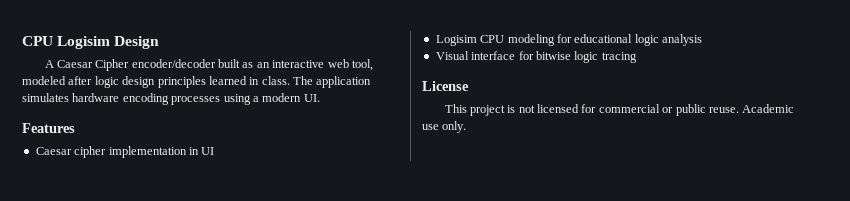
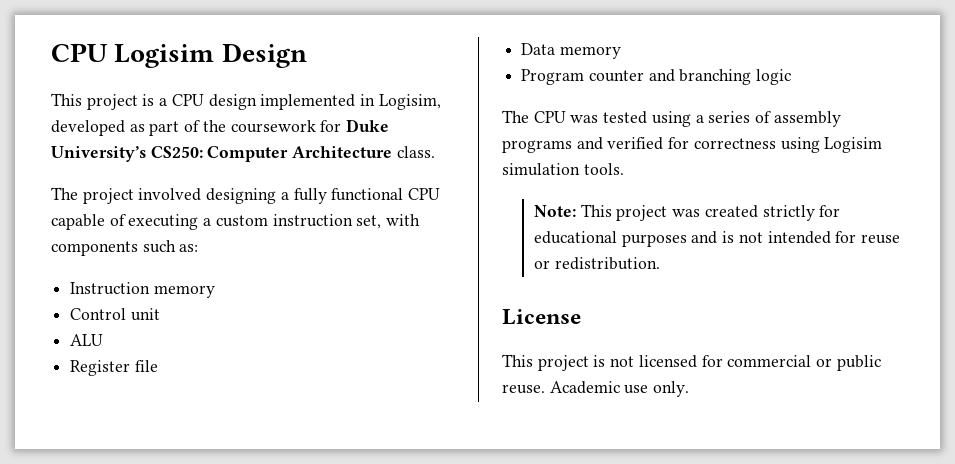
[44,59,373,71] [22,76,372,88] [22,93,320,105] [22,123,75,133] [35,146,215,158] [435,34,702,46] [435,51,637,63] A Caesar Cipher encoder/decoder built as an interactive web tool, modeled after logic design principles learned in class. The application simulates hardware encoding processes using a modern UI. // Features // Caesar cipher implementation in UI // Logisim CPU modeling for educational logic analysis // Visual interface for bitwise logic tracing -> [51,93,441,110] [51,119,390,136] [51,146,435,162] [51,187,441,204] [51,214,421,230] [51,240,199,256] [70,282,215,298] [70,308,160,321] [70,334,104,346] [70,360,158,376] [521,43,621,59] [521,69,792,85] [502,110,841,127] [502,137,883,153] [502,163,624,176] [534,204,841,221] [534,231,901,247] [534,257,660,270] This project is a CPU design implemented in Logisim, developed as part of the coursework for Duke University’s CS250: Computer Architecture class. // The project involved designing a fully functional CPU capable of executing a custom instruction set, with components such as: // Instruction memory // Control unit // ALU // Register file // Data memory // Program counter and branching logic // The CPU was tested using a series of assembly programs and verified for correctness using Logisim simulation tools. // Note: This project was created strictly for educational purposes and is not intended for reuse or redistribution.

